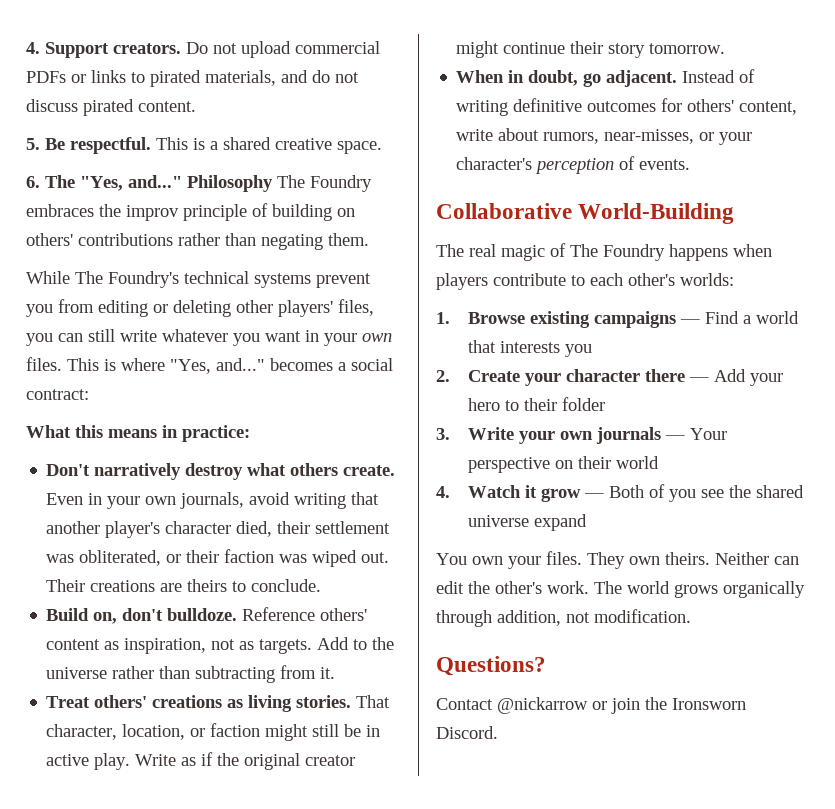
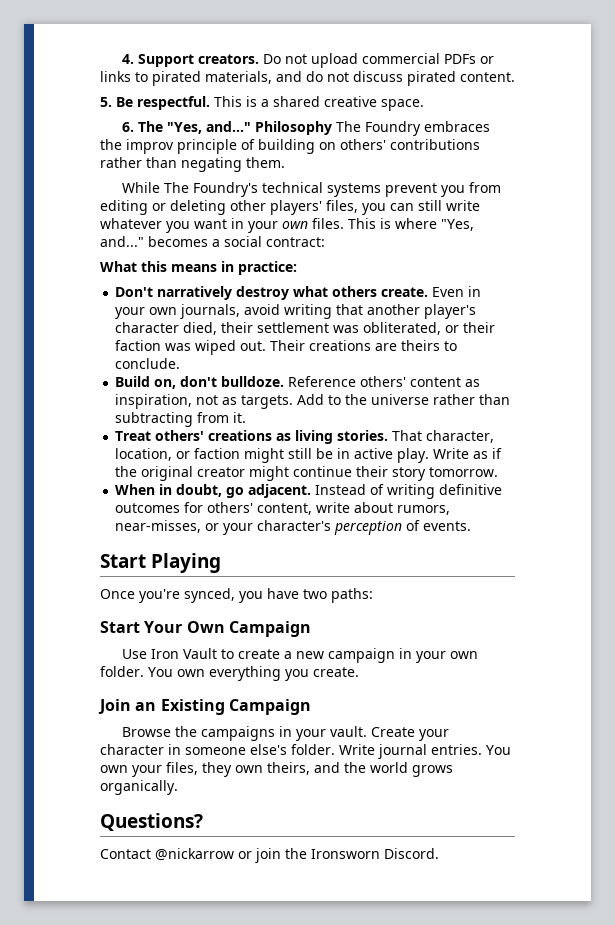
[436,203,735,224] [436,243,772,261] [436,273,734,290] [436,311,800,328] [468,340,593,357] [436,369,784,386] [468,397,606,411] [436,427,728,444] [468,456,660,473] [436,484,805,502] [468,514,588,531] [436,551,799,569] [436,581,805,598] [436,609,691,627] Collaborative World-Building // The real magic of The Foundry happens when players contribute to each other's worlds: // 1. Browse existing campaigns — Find a world that interests you // 2. Create your character there — Add your hero to their folder // 3. Write your own journals — Your perspective on their world // 4. Watch it grow — Both of you see the shared universe expand // You own your files. They own theirs. Neither can edit the other's work. The world grows organically through addition, not modification. -> [100,553,222,573] [100,588,373,603] [100,621,311,637] [122,648,479,663] [100,666,359,681] [98,699,311,715] [122,726,450,741] [100,744,511,759] [100,762,453,777] [100,780,178,795] Start Playing // Once you're synced, you have two paths: // Start Your Own Campaign // Use Iron Vault to create a new campaign in your own folder. You own everything you create. // Join an Existing Campaign // Browse the campaigns in your vault. Create your character in someone else's folder. Write journal entries. You own your files, they own theirs, and the world grows organically.

